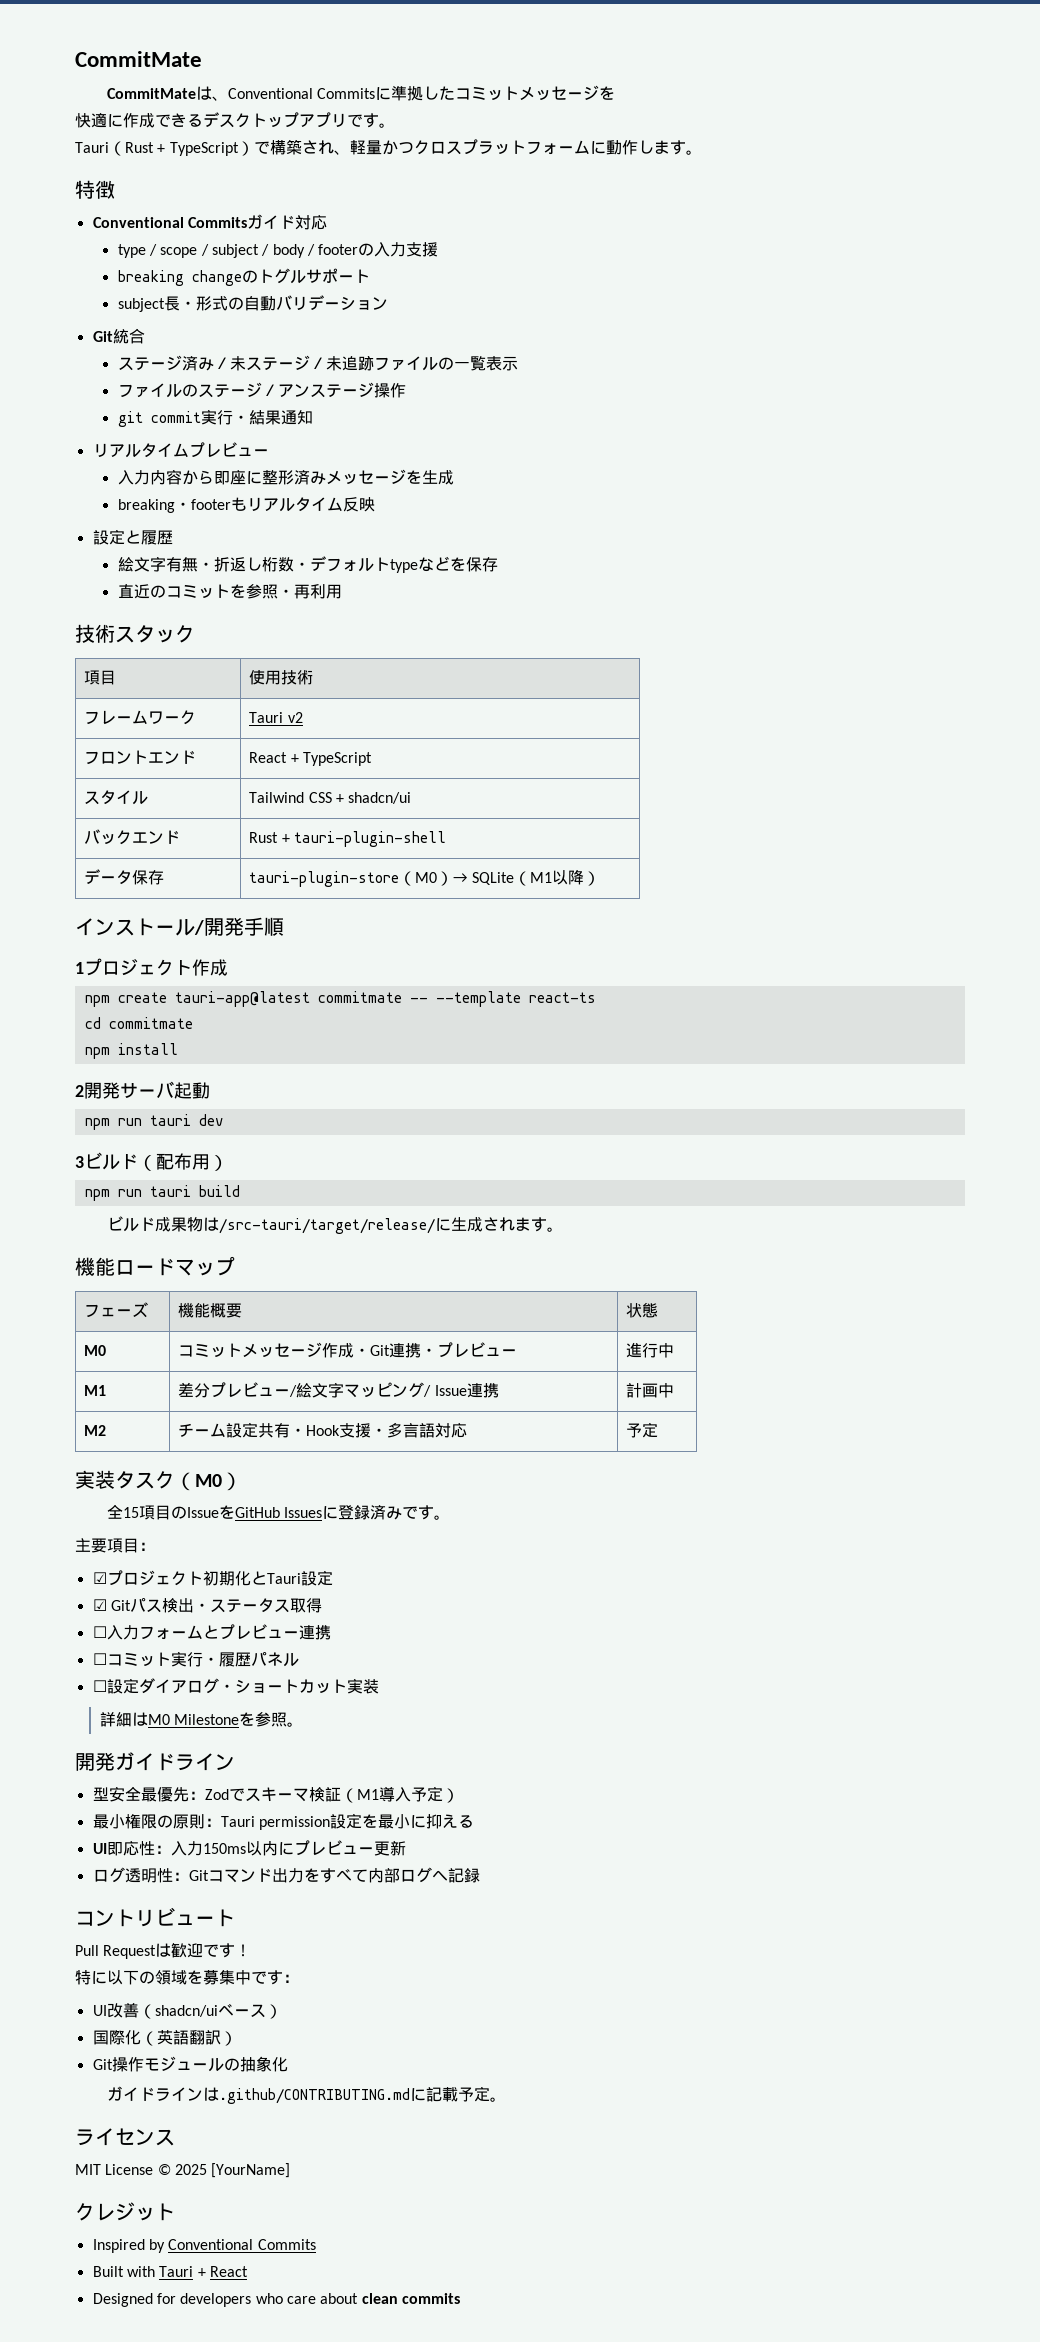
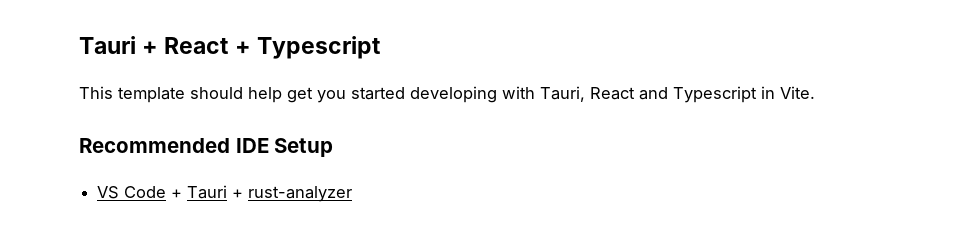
[75,51,202,67] [106,85,616,101] [75,112,395,128] [75,139,702,156] [75,180,115,199] [92,214,327,230] [117,242,439,258] [117,268,370,286] [117,295,388,312] [92,328,145,344] [117,355,518,371] [117,382,406,398] [117,409,313,427] [92,442,269,458] [117,469,454,485] [117,497,375,513] [92,529,173,545] [117,556,498,573] [117,584,342,599] [75,624,195,643] [84,670,117,685] [249,670,314,685] [84,710,197,725] [249,712,303,723] [84,750,197,765] [249,752,372,766] [84,790,149,805] [249,792,412,804] [84,829,181,845] [249,831,446,847] [84,869,165,885] [249,870,600,887] [75,917,284,936] [75,958,228,976] [84,991,596,1007] [84,1017,193,1029] [84,1043,178,1059] [75,1081,210,1099] [84,1114,223,1130] [75,1152,228,1171] [84,1185,240,1201] [106,1216,563,1234] [75,1256,235,1276] [84,1302,149,1318] [178,1302,243,1318] [626,1302,659,1318] [84,1345,107,1356] [178,1342,518,1358] [626,1342,675,1358] [84,1385,107,1396] [178,1382,499,1398] [626,1383,675,1398] [84,1425,107,1436] [178,1422,468,1438] [626,1422,659,1438] [75,1470,242,1491] [106,1504,451,1520] [75,1538,155,1553] [92,1570,333,1586] [92,1598,322,1613] [92,1624,331,1640] [92,1651,299,1667] [92,1678,379,1694] [100,1712,304,1727] [75,1752,235,1771] [92,1786,459,1803] [92,1813,474,1830] [92,1840,406,1856] [92,1867,480,1883] [75,1907,235,1927] [75,1943,252,1959] [75,1970,299,1985] [92,2003,282,2019] [92,2030,237,2046] [92,2056,288,2072] [106,2086,506,2104] [75,2128,175,2146] [75,2163,291,2178] [75,2202,175,2221] [92,2239,316,2253] [92,2266,248,2277] [92,2293,460,2307] CommitMate // CommitMateは、Conventional Commitsに準拠したコミットメッセージを // 快適に作成できるデスクトップアプリです。 // Tauri（Rust + TypeScript）で構築され、軽量かつクロスプラットフォームに動作します。 // 特徴 // Conventional Commitsガイド対応 // type / scope / subject / body / footerの入力支援 // breaking changeのトグルサポート // subject長・形式の自動バリデーション // Git統合 // ステージ済み／未ステージ／未追跡ファイルの一覧表示 // ファイルのステージ／アンステージ操作 // git commit実行・結果通知 // リアルタイムプレビュー // 入力内容から即座に整形済みメッセージを生成 // breaking・footerもリアルタイム反映 // 設定と履歴 // 絵文字有無・折返し桁数・デフォルトtypeなどを保存 // 直近のコミットを参照・再利用 // 技術スタック // 項目 | 使用技術 // フレームワーク | Tauri v2 // フロントエンド | React + TypeScript // スタイル | Tailwind CSS + shadcn/ui // バックエンド | Rust + tauri-plugin-shell // データ保存 | tauri-plugin-store（M0）→ SQLite（M1以降） // インストール/開発手順 // 1プロジェクト作成 // npm create tauri-app@latest commitmate -- --template react-ts // cd commitmate // npm install // 2開発サーバ起動 // npm run tauri dev // 3ビルド（配布用） // npm run tauri build // ビルド成果物は/src-tauri/target/release/に生成されます。 // 機能ロードマップ // フェーズ | 機能概要 | 状態 // M0 | コミットメッセージ作成・Git連携・プレビュー | 進行中 // M1 | 差分プレビュー/絵文字マッピング/ Issue連携 | 計画中 // M2 | チーム設定共有・Hook支援・多言語対応 | 予定 // 実装タスク（M0） // 全15項目のIssueをGitHub Issuesに登録済みです。 // 主要項目： // ☑プロジェクト初期化とTauri設定 // ☑ Gitパス検出・ステータス取得 // ☐入力フォームとプレビュー連携 // ☐コミット実行・履歴パネル // ☐設定ダイアログ・ショートカット実装 // 詳細はM0 Milestoneを参照。 // 開発ガイドライン // 型安全最優先：Zodでスキーマ検証（M1導入予定） // 最小権限の原則：Tauri permission設定を最小に抑える // UI即応性：入力150ms以内にプレビュー更新 // ログ透明性：Gitコマンド出力をすべて内部ログへ記録 // コントリビュート // Pull Requestは歓迎です！ // 特に以下の領域を募集中です： // UI改善（shadcn/uiベース） // 国際化（英語翻訳） // Git操作モジュールの抽象化 // ガイドラインは.github/CONTRIBUTING.mdに記載予定。 // ライセンス // MIT License © 2025 [YourName] // クレジット // Inspired by Conventional Commits // Built with Tauri + React // Designed for developers who care about clean commits -> [79,36,381,59] [79,86,815,103] [79,138,334,157] [97,185,353,202] Tauri + React + Typescript // This template should help get you started developing with Tauri, React and Typescript in Vite. // Recommended IDE Setup // VS Code + Tauri + rust-analyzer

